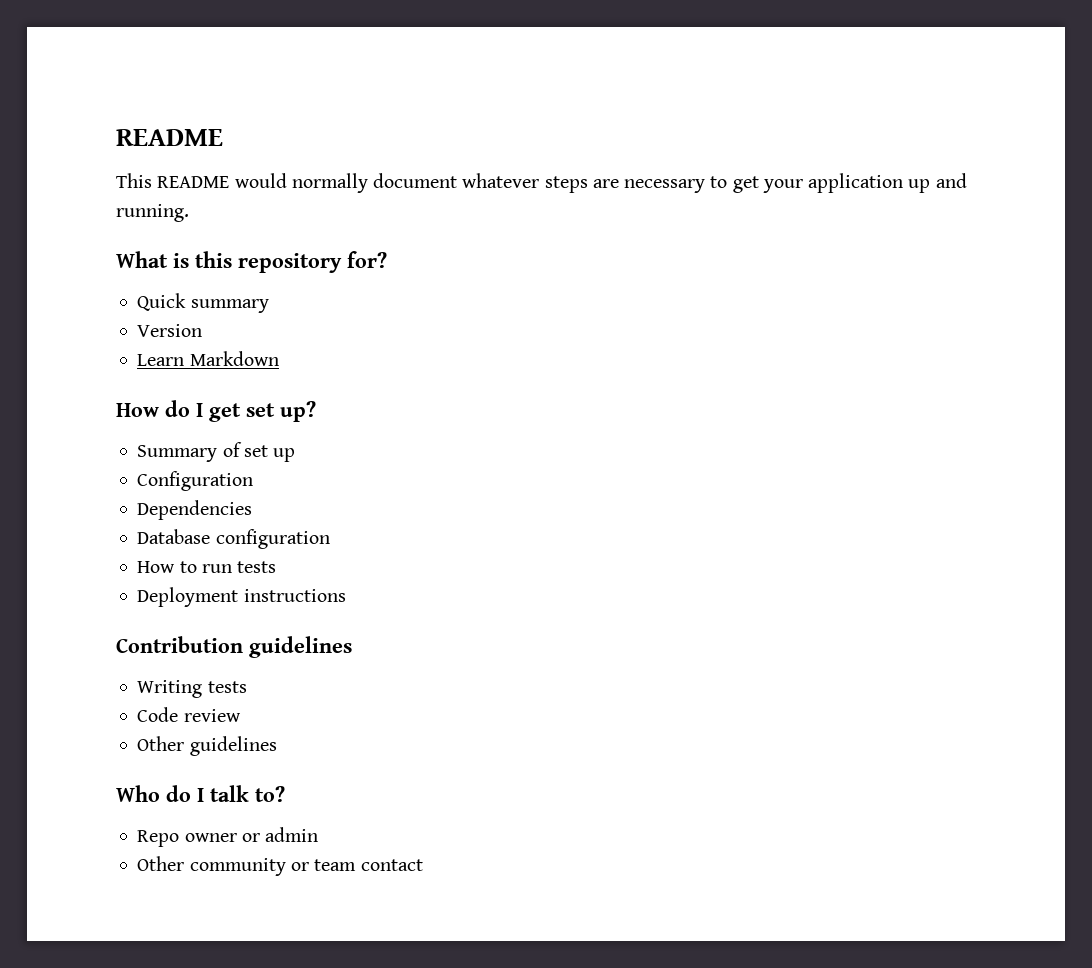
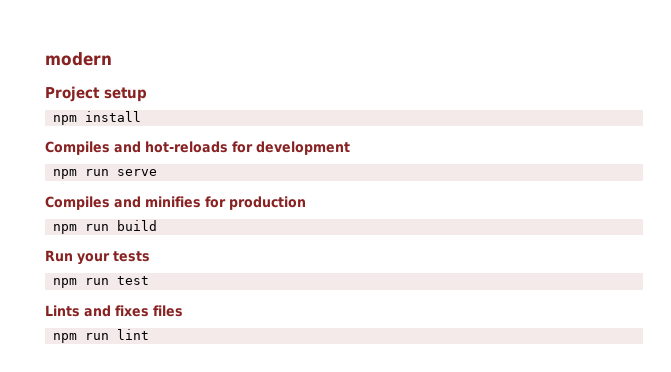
[116,129,223,146] [116,173,967,193] [116,204,189,222] [116,251,387,273] [137,293,269,313] [137,324,203,337] [137,351,279,366] [116,400,316,422] [137,442,296,462] [137,471,254,491] [137,500,253,520] [137,529,330,549] [137,561,277,573] [137,587,346,607] [116,636,352,658] [137,680,247,698] [137,707,241,722] [137,736,277,756] [116,785,285,802] [137,827,319,847] [137,856,423,876] README // This README would normally document whatever steps are necessary to get your application up and running. // What is this repository for? // Quick summary // Version // Learn Markdown // How do I get set up? // Summary of set up // Configuration // Dependencies // Database configuration // How to run tests // Deployment instructions // Contribution guidelines // Writing tests // Code review // Other guidelines // Who do I talk to? // Repo owner or admin // Other community or team contact -> [45,52,112,66] [45,86,147,102] [52,111,141,125] [45,141,350,155] [52,169,157,179] [45,196,306,210] [52,220,157,234] [45,250,150,265] [52,276,149,288] [45,305,183,317] [52,329,149,343] modern // Project setup // npm install // Compiles and hot-reloads for development // npm run serve // Compiles and minifies for production // npm run build // Run your tests // npm run test // Lints and fixes files // npm run lint

